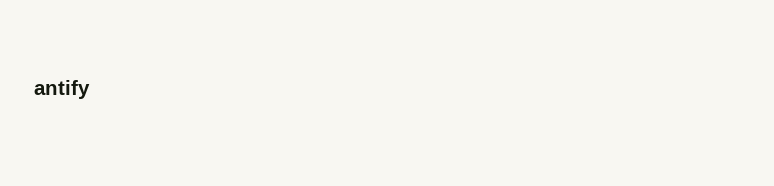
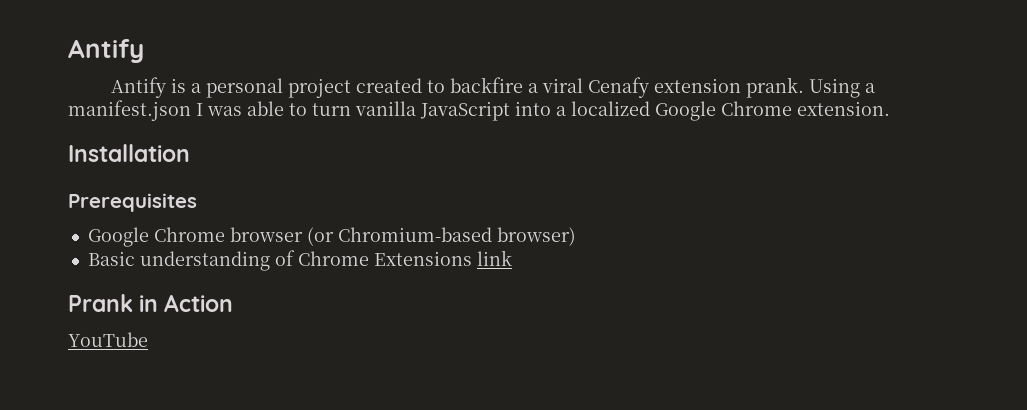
[34,80,90,99] antify -> [68,39,144,63] [110,77,875,98] [68,100,890,121] [68,144,190,162] [68,193,197,212] [87,227,576,247] [87,250,512,271] [68,294,234,312] [68,332,148,347] Antify // Antify is a personal project created to backfire a viral Cenafy extension prank. Using a manifest.json I was able to turn vanilla JavaScript into a localized Google Chrome extension. // Installation // Prerequisites // Google Chrome browser (or Chromium-based browser) // Basic understanding of Chrome Extensions link // Prank in Action // YouTube

